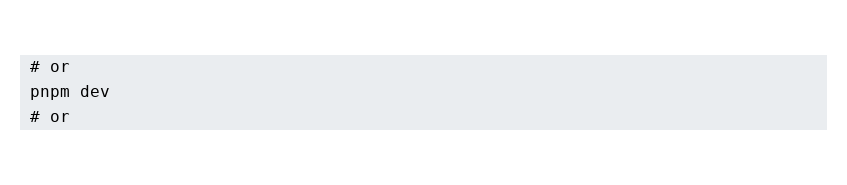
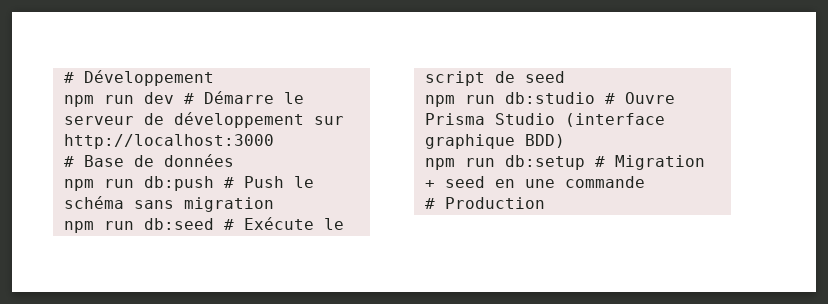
[29,61,70,72] [29,85,110,100] [29,111,70,122] # or // pnpm dev // # or -> [63,70,214,86] [63,91,304,107] [63,112,344,128] [63,134,274,149] [63,154,234,167] [63,176,314,191] [63,196,274,212] [63,217,344,233] [424,71,565,86] [424,92,675,107] [424,113,665,127] [424,134,565,149] [424,155,705,170] [424,176,645,188] [424,197,545,209] # Développement // npm run dev # Démarre le serveur de développement sur http://localhost:3000 // # Base de données // npm run db:push # Push le schéma sans migration // npm run db:seed # Exécute le script de seed // npm run db:studio # Ouvre Prisma Studio (interface graphique BDD) // npm run db:setup # Migration + seed en une commande // # Production

